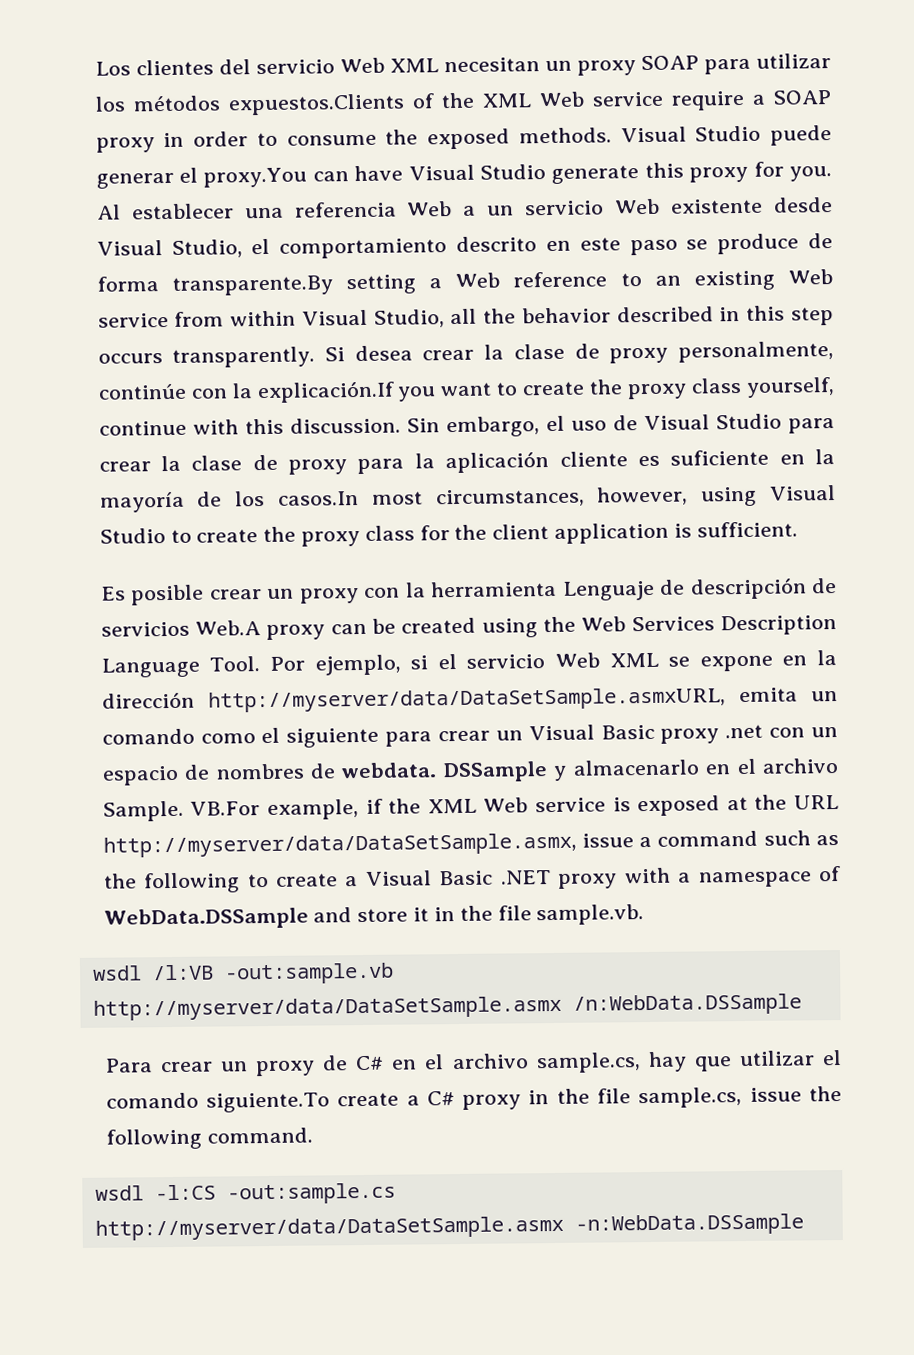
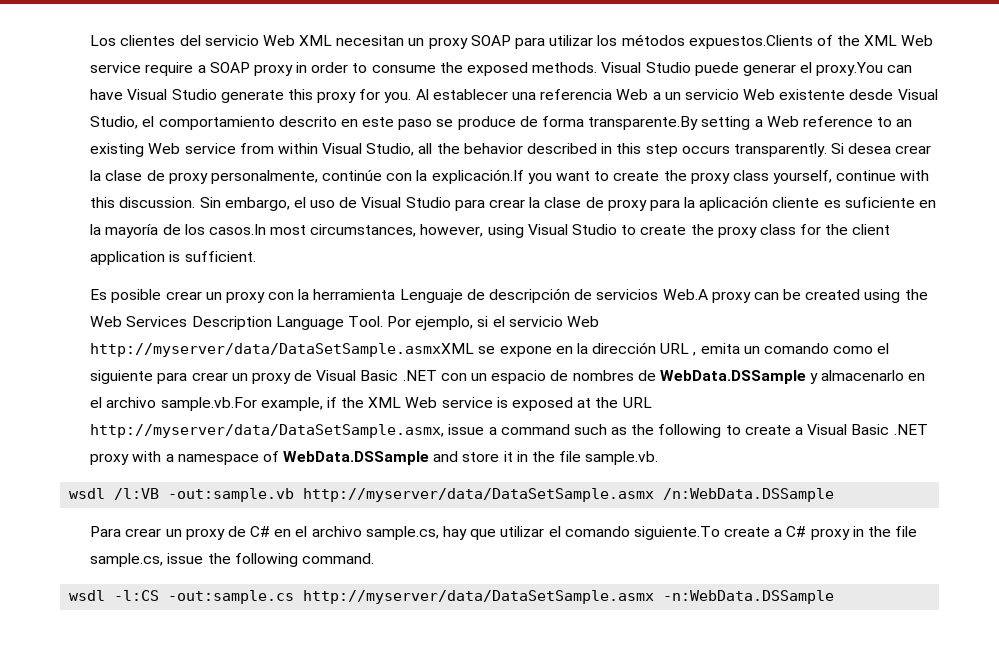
[609,652,659,668] XML -> [90,343,475,357] http://myserver/data/DataSetSample.asmxXML
[207,687,726,713] http://myserver/data/DataSetSample.asmxURL, -> [660,343,697,356] URL ,
[528,724,764,744] Visual Basic proxy .net -> [251,370,437,384] proxy de Visual Basic .NET
[341,761,548,783] webdata. DSSample -> [659,370,806,384] WebData.DSSample
[102,800,261,822] Sample. VB.For -> [160,397,257,411] sample.vb.For

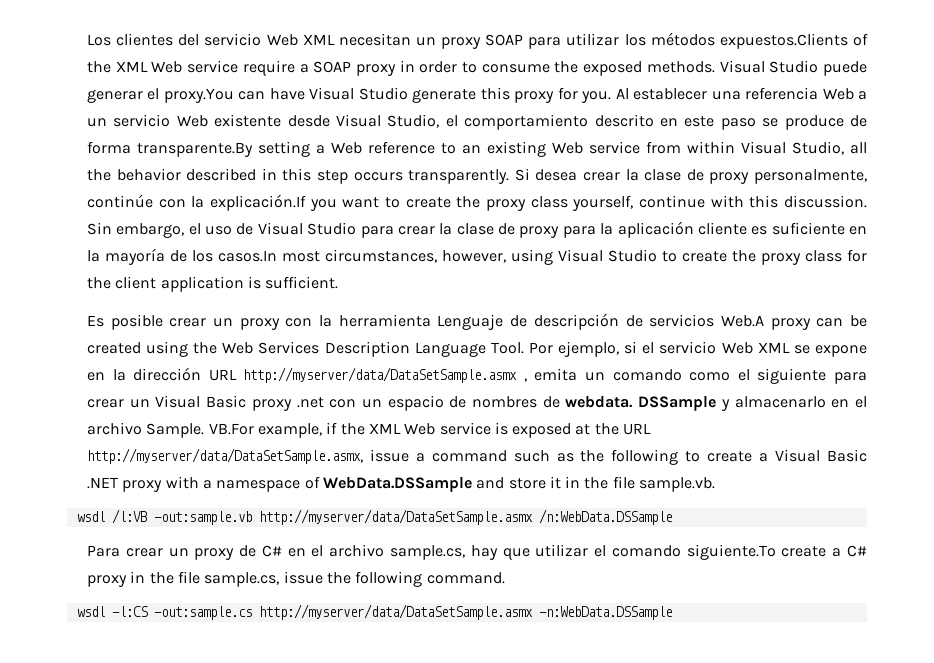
[90,343,475,357] http://myserver/data/DataSetSample.asmxXML -> [757,342,790,353] XML
(690, 348) none -> [243,367,518,383] http://myserver/data/DataSetSample.asmx
[251,370,437,384] proxy de Visual Basic .NET -> [155,395,324,411] Visual Basic proxy .net
[659,370,806,384] WebData.DSSample -> [565,396,717,411] webdata. DSSample
[160,397,257,411] sample.vb.For -> [146,423,254,438] Sample. VB.For

